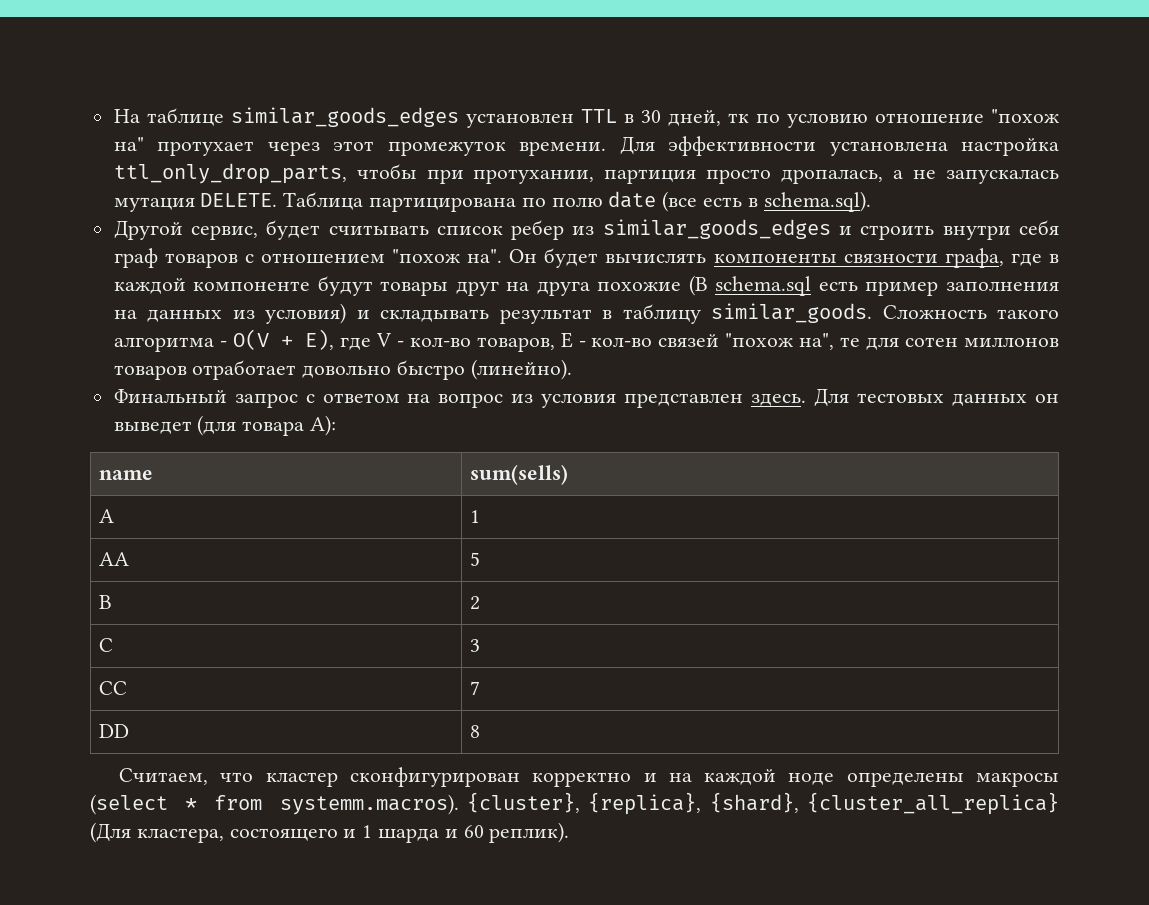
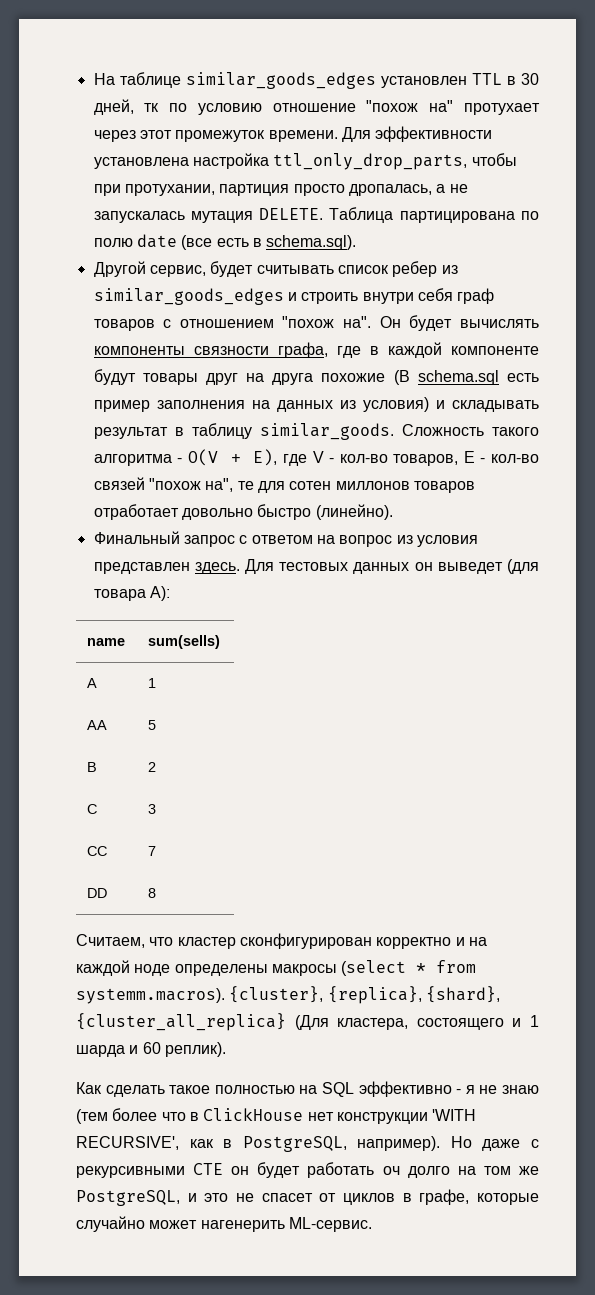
(570, 832) none -> [76,1081,540,1097] [76,1108,477,1124] [76,1136,539,1152] [76,1162,539,1178] [76,1189,539,1206] [76,1216,372,1232] // Как сделать такое полностью на SQL эффективно - я не знаю (тем более что в ClickHouse нет конструкции 'WITH RECURSIVE', как в PostgreSQL, например). Но даже с рекурсивными CTE он будет работать оч долго на том же PostgreSQL, и это не спасет от циклов в графе, которые случайно может нагенерить ML-сервис.

